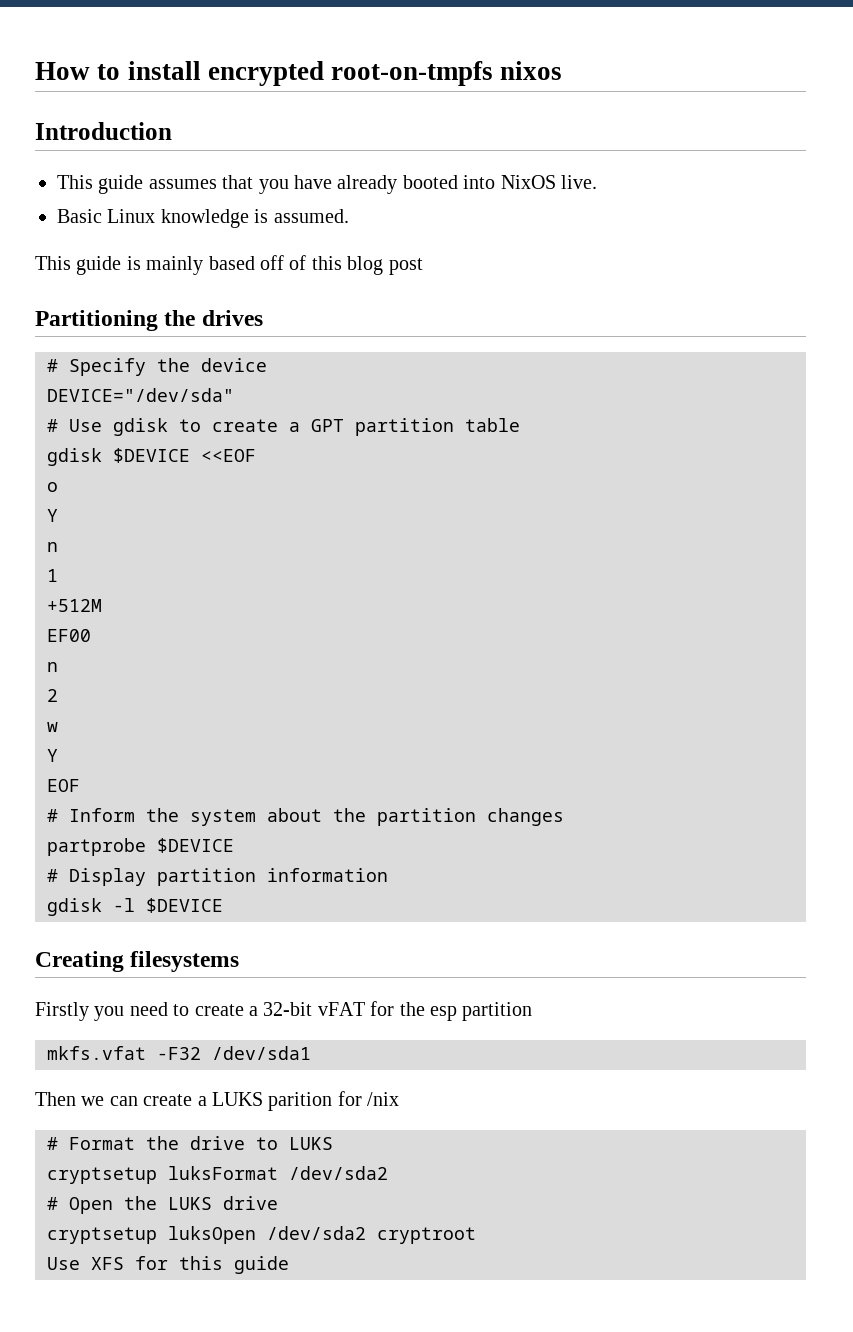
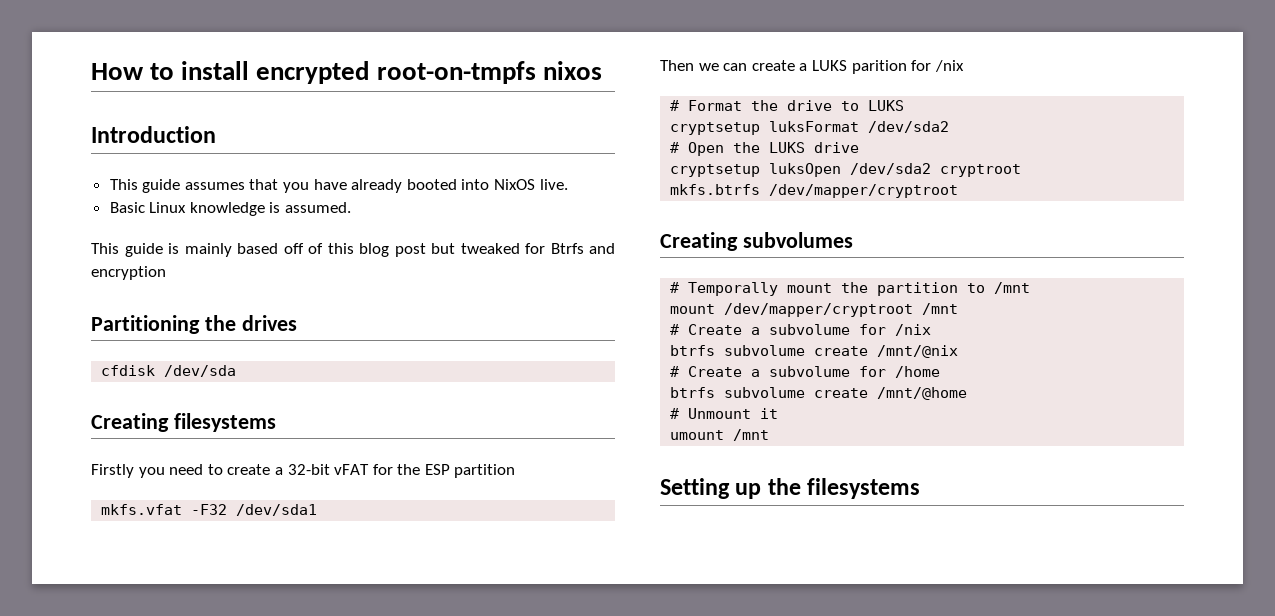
[35,310,263,331] [47,358,267,376] [47,388,234,402] [47,418,520,436] [47,448,256,466] [47,482,58,492] [47,509,58,522] [47,542,58,552] [47,569,58,582] [47,599,102,612] [47,629,91,642] [47,662,58,672] [47,689,58,702] [47,722,58,732] [47,749,58,762] [47,779,80,792] [47,808,564,826] [47,838,234,856] [47,868,388,886] [47,898,223,916] // Partitioning the drives // # Specify the device // DEVICE="/dev/sda" // # Use gdisk to create a GPT partition table // gdisk $DEVICE <<EOF // o // Y // n // 1 // +512M // EF00 // n // 2 // w // Y // EOF // # Inform the system about the partition changes // partprobe $DEVICE // # Display partition information // gdisk -l $DEVICE -> [431,243,615,254] [91,266,166,280] [91,315,297,334] [101,365,237,377] but tweaked for Btrfs and encryption // Partitioning the drives // cfdisk /dev/sda
[429,1006,457,1021] esp -> [424,464,450,475] ESP
[47,1256,289,1274] Use XFS for this guide -> [670,184,959,198] [660,232,853,251] [670,282,1031,296] [670,303,959,317] [670,324,932,336] [670,345,959,358] [670,366,941,378] [670,387,968,400] [670,408,779,419] [670,429,770,441] [660,478,921,499] mkfs.btrfs /dev/mapper/cryptroot // Creating subvolumes // # Temporally mount the partition to /mnt // mount /dev/mapper/cryptroot /mnt // # Create a subvolume for /nix // btrfs subvolume create /mnt/@nix // # Create a subvolume for /home // btrfs subvolume create /mnt/@home // # Unmount it // umount /mnt // Setting up the filesystems

